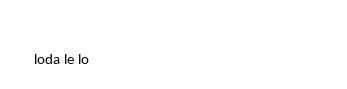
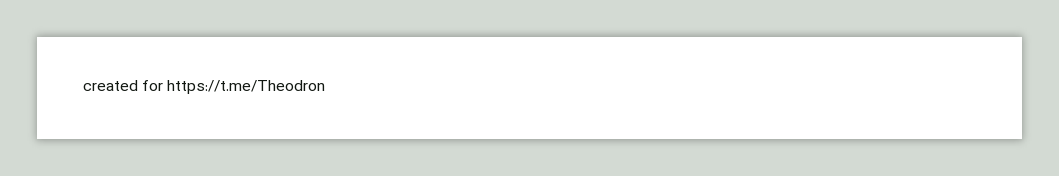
[34,54,89,64] loda le lo -> [83,80,326,94] created for https://t.me/Theodron

